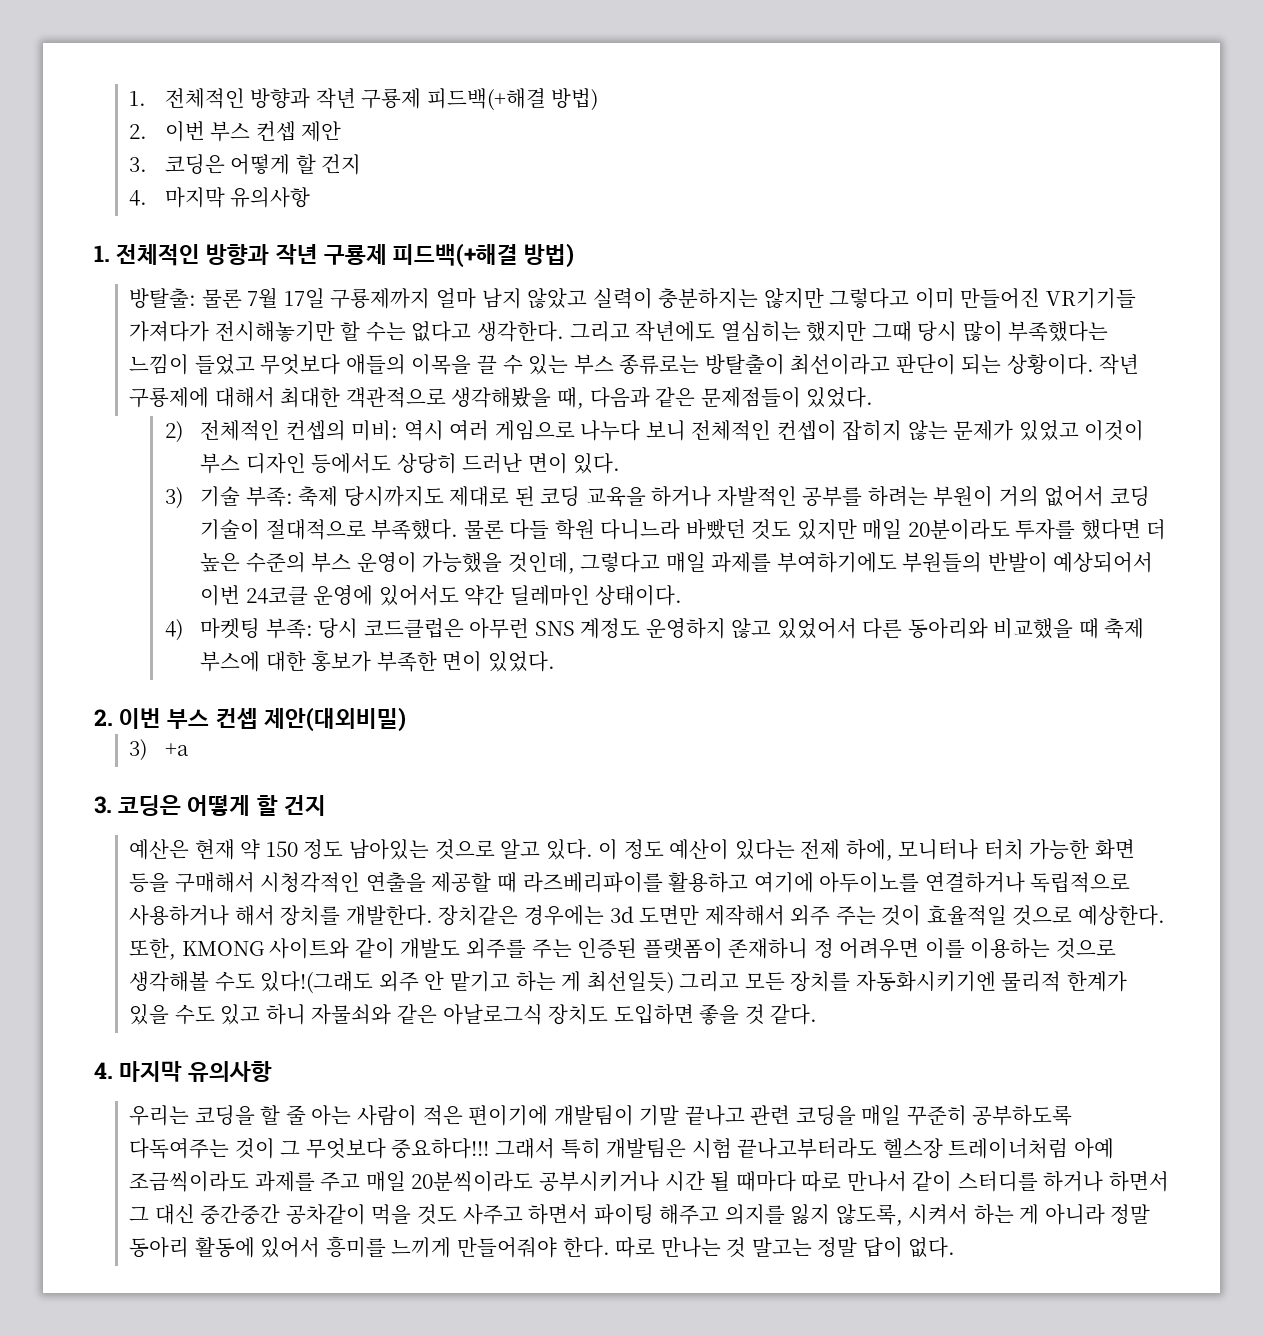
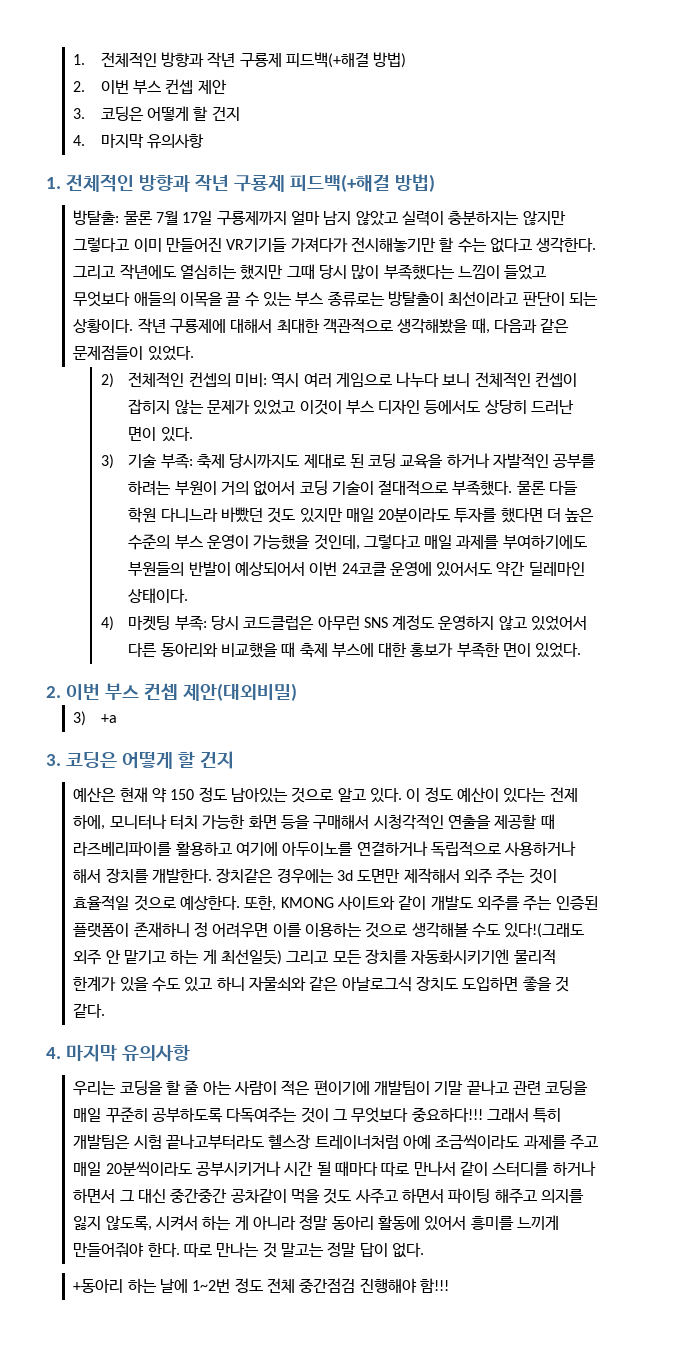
(956, 1247) none -> [73,1278,449,1293] // +동아리 하는 날에 1~2번 정도 전체 중간점검 진행해야 함!!!

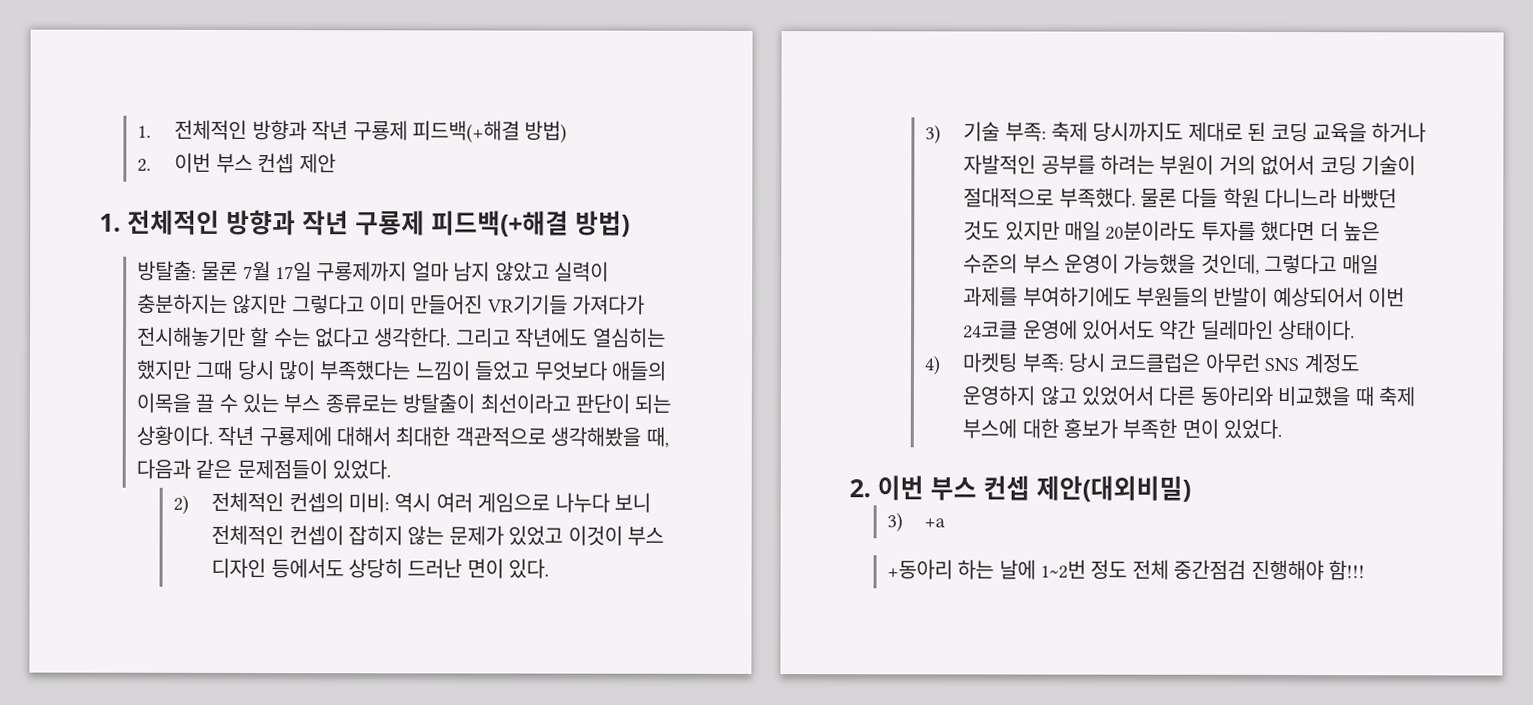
[73,106,240,121] [73,134,205,149] // 3. 코딩은 어떻게 할 건지 // 4. 마지막 유의사항 -> (336, 163) none
[46,751,234,769] [73,787,578,803] [73,814,555,830] [73,841,577,857] [73,868,557,884] [73,895,598,911] [73,922,585,938] [73,949,556,965] [73,976,569,992] [73,1003,106,1018] [46,1044,190,1062] [73,1080,589,1096] [73,1107,562,1123] [73,1134,598,1150] [73,1161,596,1177] [73,1188,584,1204] [73,1215,559,1231] [73,1242,424,1258] // 3. 코딩은 어떻게 할 건지 // 예산은 현재 약 150 정도 남아있는 것으로 알고 있다. 이 정도 예산이 있다는 전제 하에, 모니터나 터치 가능한 화면 등을 구매해서 시청각적인 연출을 제공할 때 라즈베리파이를 활용하고 여기에 아두이노를 연결하거나 독립적으로 사용하거나 해서 장치를 개발한다. 장치같은 경우에는 3d 도면만 제작해서 외주 주는 것이 효율적일 것으로 예상한다. 또한, KMONG 사이트와 같이 개발도 외주를 주는 인증된 플랫폼이 존재하니 정 어려우면 이를 이용하는 것으로 생각해볼 수도 있다!(그래도 외주 안 맡기고 하는 게 최선일듯) 그리고 모든 장치를 자동화시키기엔 물리적 한계가 있을 수도 있고 하니 자물쇠와 같은 아날로그식 장치도 도입하면 좋을 것 같다. // 4. 마지막 유의사항 // 우리는 코딩을 할 줄 아는 사람이 적은 편이기에 개발팀이 기말 끝나고 관련 코딩을 매일 꾸준히 공부하도록 다독여주는 것이 그 무엇보다 중요하다!!! 그래서 특히 개발팀은 시험 끝나고부터라도 헬스장 트레이너처럼 아예 조금씩이라도 과제를 주고 매일 20분씩이라도 공부시키거나 시간 될 때마다 따로 만나서 같이 스터디를 하거나 하면서 그 대신 중간중간 공차같이 먹을 것도 사주고 하면서 파이팅 해주고 의지를 잃지 않도록, 시켜서 하는 게 아니라 정말 동아리 활동에 있어서 흥미를 느끼게 만들어줘야 한다. 따로 만나는 것 말고는 정말 답이 없다. -> (947, 523) none

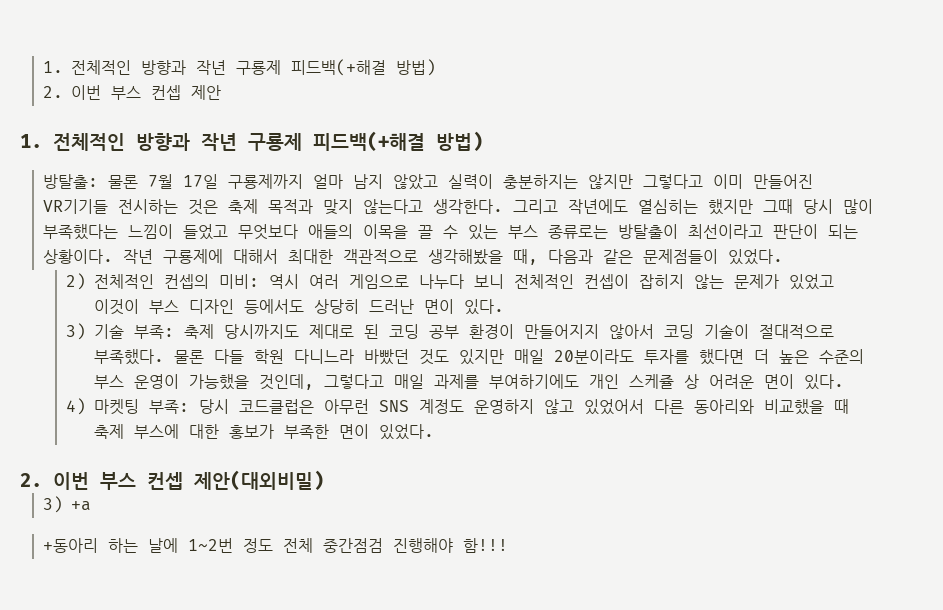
[572,294,646,315] [136,326,370,348] 가져다가 전시해놓기만 할 수는 없다고 -> [118,199,424,215] 전시하는 것은 축제 목적과 맞지 않는다고
[1311,122,1427,143] [963,154,1316,176] 교육을 하거나 자발적인 공부를 하려는 부원이 거의 없어서 -> [429,324,655,339] 공부 환경이 만들어지지 않아서
[1135,286,1406,308] [963,319,1356,341] 부원들의 반발이 예상되어서 이번 24코클 운영에 있어서도 약간 딜레마인 상태이다. -> [589,374,845,390] 개인 스케쥴 상 어려운 면이 있다.

